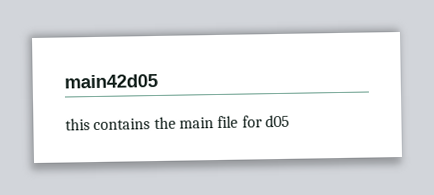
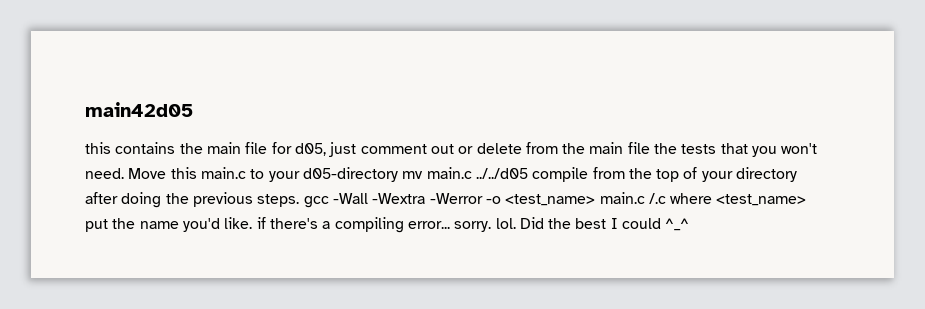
[264,114,290,128] d05 -> [294,142,818,157] [85,167,798,182] [85,192,807,208] [85,217,690,233] d05, just comment out or delete from the main file the tests that you won't need. Move this main.c to your d05-directory mv main.c ../../d05 compile from the top of your directory after doing the previous steps. gcc -Wall -Wextra -Werror -o <test_name> main.c /.c where <test_name> put the name you'd like. if there's a compiling error... sorry. lol. Did the best I could ^_^

